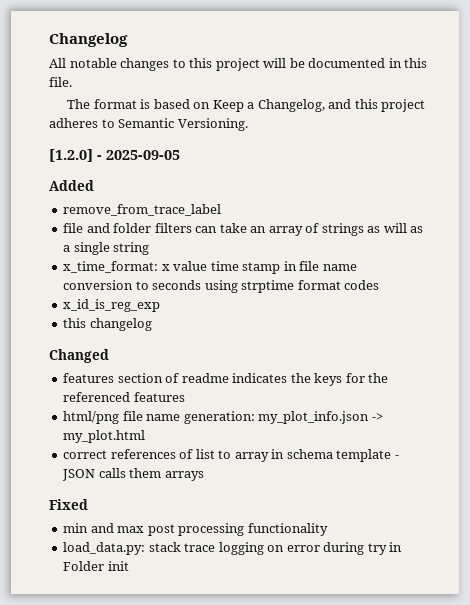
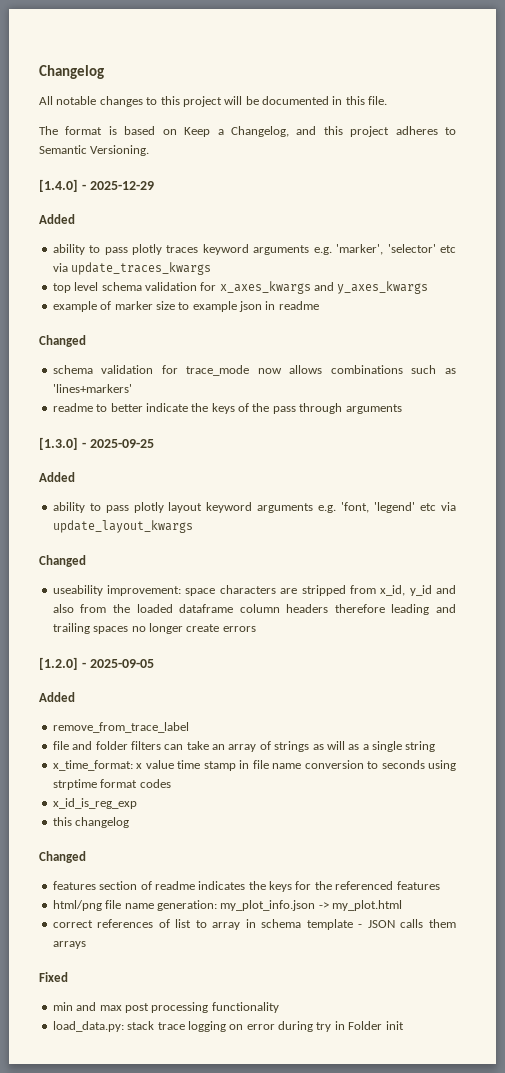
(248, 124) none -> [39,179,154,192] [39,214,75,224] [52,244,457,255] [52,262,212,275] [52,281,429,294] [52,301,319,312] [39,335,86,347] [52,365,456,376] [52,384,132,393] [52,403,402,414] [39,437,154,450] [39,472,75,482] [52,502,457,513] [52,520,193,533] [39,555,86,567] [52,585,456,596] [52,604,456,615] [52,623,256,634] // [1.4.0] - 2025-12-29 // Added // ability to pass plotly traces keyword arguments e.g. 'marker', 'selector' etc via update_traces_kwargs // top level schema validation for x_axes_kwargs and y_axes_kwargs // example of marker size to example json in readme // Changed // schema validation for trace_mode now allows combinations such as 'lines+markers' // readme to better indicate the keys of the pass through arguments // [1.3.0] - 2025-09-25 // Added // ability to pass plotly layout keyword arguments e.g. 'font, 'legend' etc via update_layout_kwargs // Changed // useability improvement: space characters are stripped from x_id, y_id and also from the loaded dataframe column headers therefore leading and trailing spaces no longer create errors

